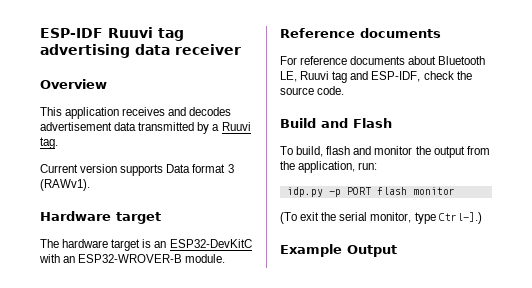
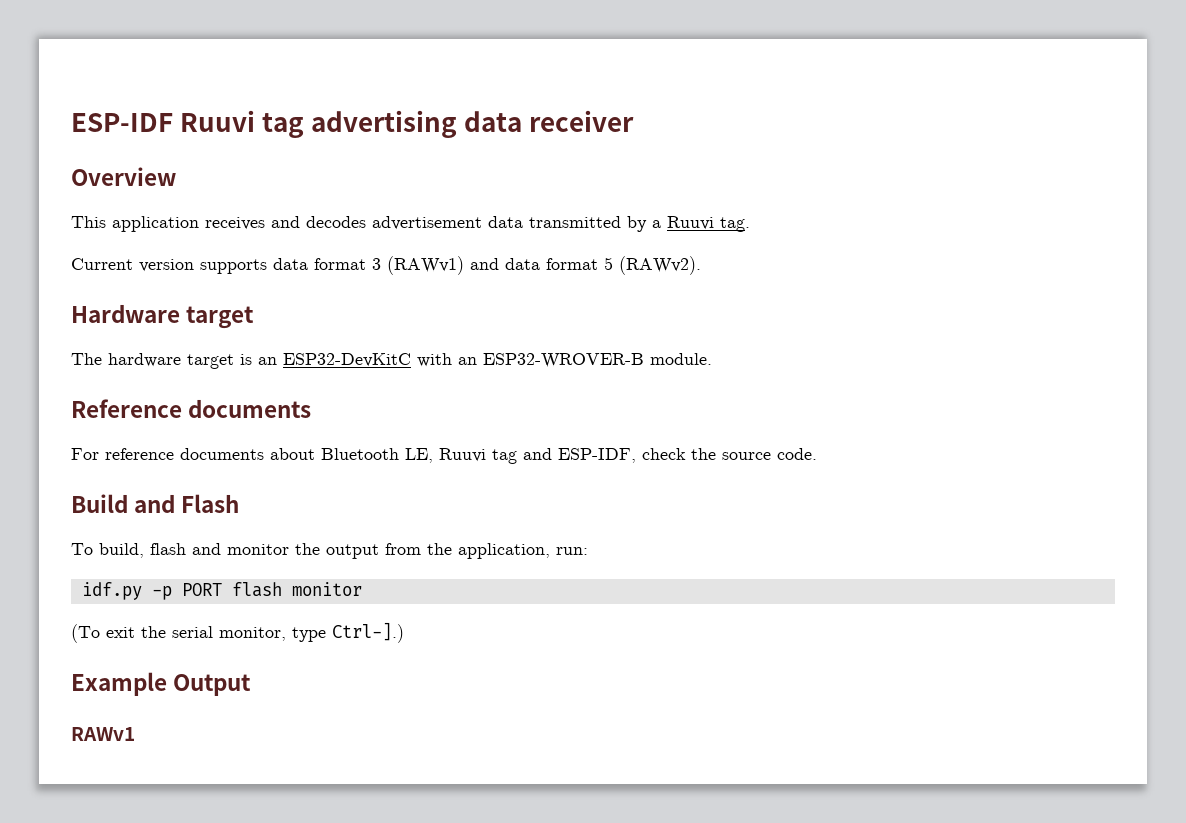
[166,164,191,173] Data -> [273,258,308,270] data
[40,179,90,191] (RAWv1). -> [387,256,701,275] (RAWv1) and data format 5 (RAWv2).
[286,187,323,197] idp.py -> [81,582,142,600] idf.py
(397, 251) none -> [71,727,135,741] // RAWv1

